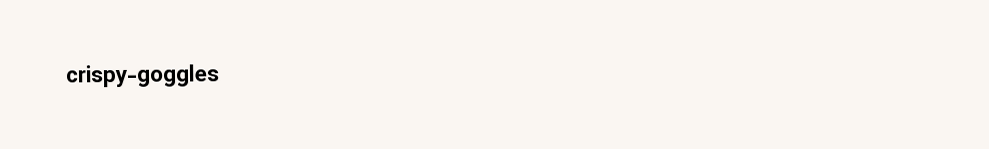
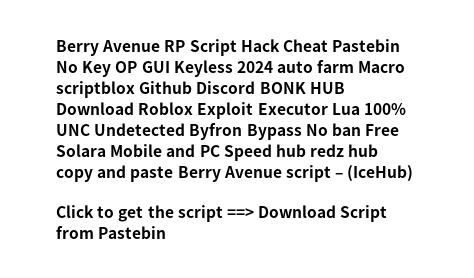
[65,64,220,88] crispy-goggles -> [56,39,401,56] [56,60,406,77] [56,81,345,98] [56,102,406,119] [56,123,400,140] [56,144,379,161] [56,165,414,182] [56,205,388,222] [56,226,167,239] Berry Avenue RP Script Hack Cheat Pastebin No Key OP GUI Keyless 2024 auto farm Macro scriptblox Github Discord BONK HUB Download Roblox Exploit Executor Lua 100% UNC Undetected Byfron Bypass No ban Free Solara Mobile and PC Speed hub redz hub copy and paste Berry Avenue script – (IceHub) // Click to get the script ==> Download Script from Pastebin

